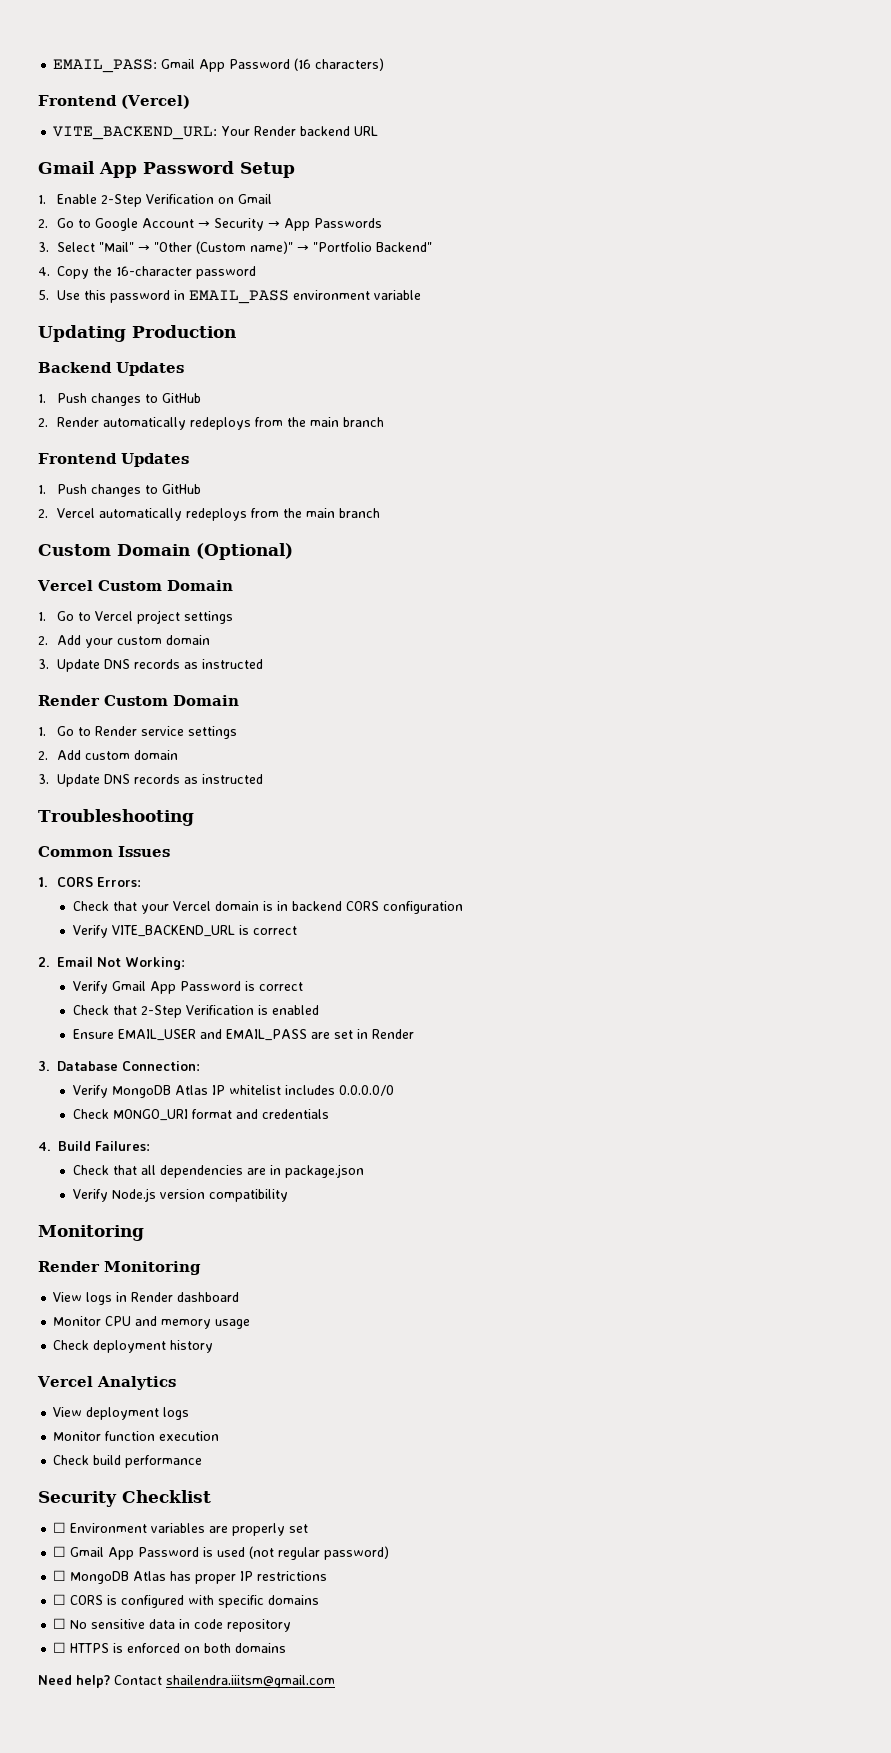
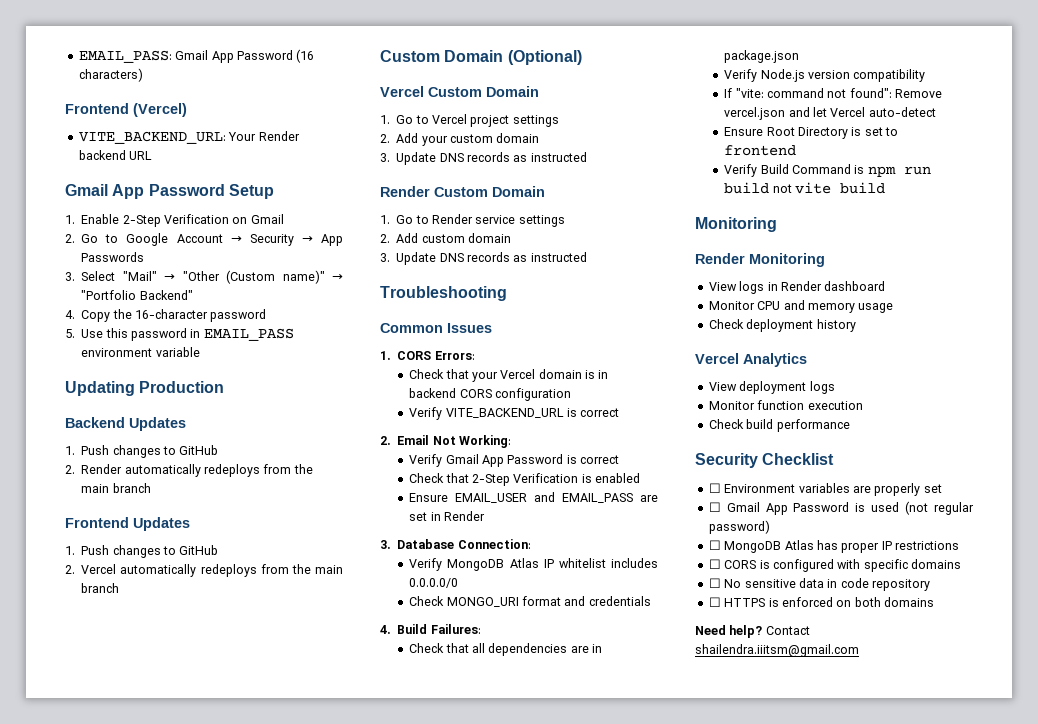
(288, 1195) none -> [724,88,943,98] [724,107,936,120] [724,127,899,139] [724,145,797,156] [724,164,931,177] [724,182,885,194] // If "vite: command not found": Remove vercel.json and let Vercel auto-detect // Ensure Root Directory is set to frontend // Verify Build Command is npm run build not vite build

